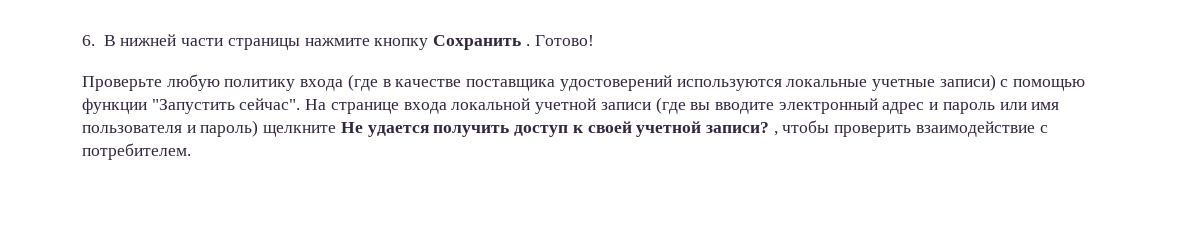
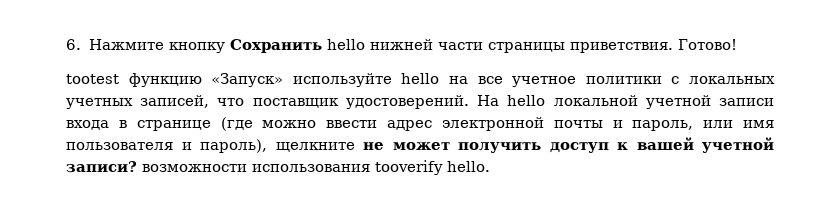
[103,34,594,50] [82,74,1086,91] [82,97,1060,114] [82,120,429,137] В нижней части страницы нажмите кнопку Сохранить . Готово! // Проверьте любую политику входа (где в качестве поставщика удостоверений используются локальные учетные записи) с помощью функции "Запустить сейчас". На странице входа локальной учетной записи (где вы вводите электронный адрес и пароль или имя пользователя и пароль) щелкните Не удается -> [88,39,737,53] [66,73,776,87] [66,95,774,109] [66,117,775,131] [66,139,450,153] Нажмите кнопку Сохранить hello нижней части страницы приветствия. Готово! // tootest функцию «Запуск» используйте hello на все учетное политики с локальных учетных записей, что поставщик удостоверений. На hello локальной учетной записи входа в странице (где можно ввести адрес электронной почты и пароль, или имя пользователя и пароль), щелкните не может
[587,121,632,133] своей -> [636,137,694,150] вашей
[773,120,1048,137] [82,143,191,160] , чтобы проверить взаимодействие с потребителем. -> [142,160,490,175] возможности использования tooverify hello.

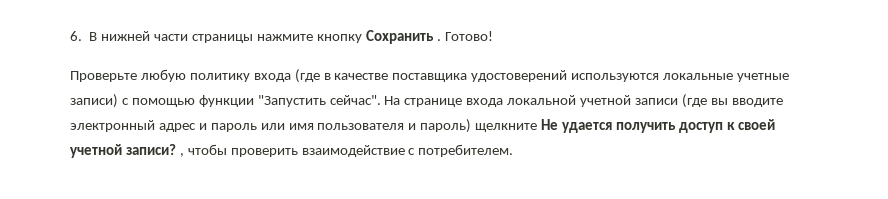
[88,39,737,53] [66,73,776,87] [66,95,774,109] [66,117,775,131] [66,139,450,153] Нажмите кнопку Сохранить hello нижней части страницы приветствия. Готово! // tootest функцию «Запуск» используйте hello на все учетное политики с локальных учетных записей, что поставщик удостоверений. На hello локальной учетной записи входа в странице (где можно ввести адрес электронной почты и пароль, или имя пользователя и пароль), щелкните не может -> [89,30,493,44] [70,69,790,83] [70,94,783,108] [70,119,613,133] В нижней части страницы нажмите кнопку Сохранить . Готово! // Проверьте любую политику входа (где в качестве поставщика удостоверений используются локальные учетные записи) с помощью функции "Запустить сейчас". На странице входа локальной учетной записи (где вы вводите электронный адрес и пароль или имя пользователя и пароль) щелкните Не удается
[636,137,694,150] вашей -> [737,119,775,130] своей
[142,160,490,175] возможности использования tooverify hello. -> [179,144,514,157] , чтобы проверить взаимодействие с потребителем.

